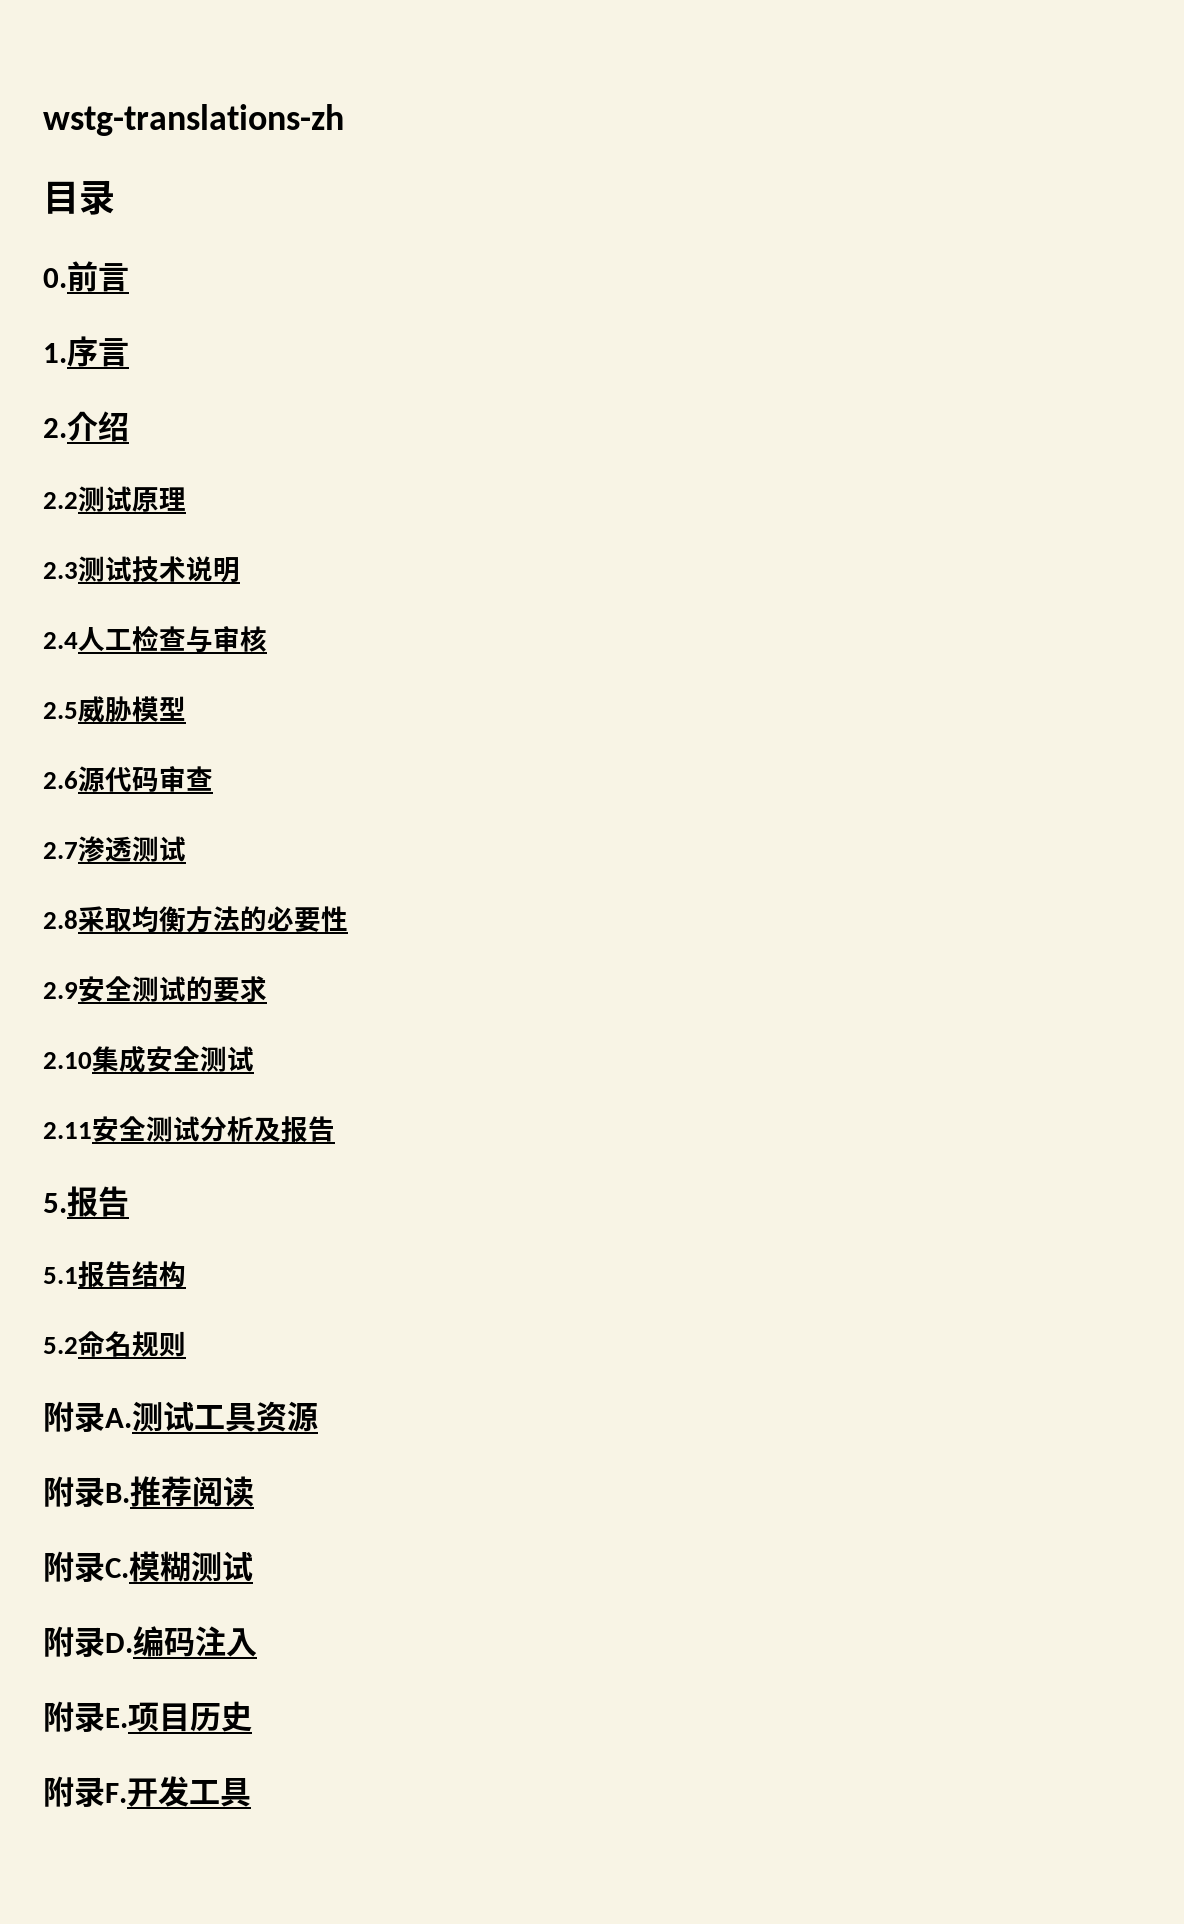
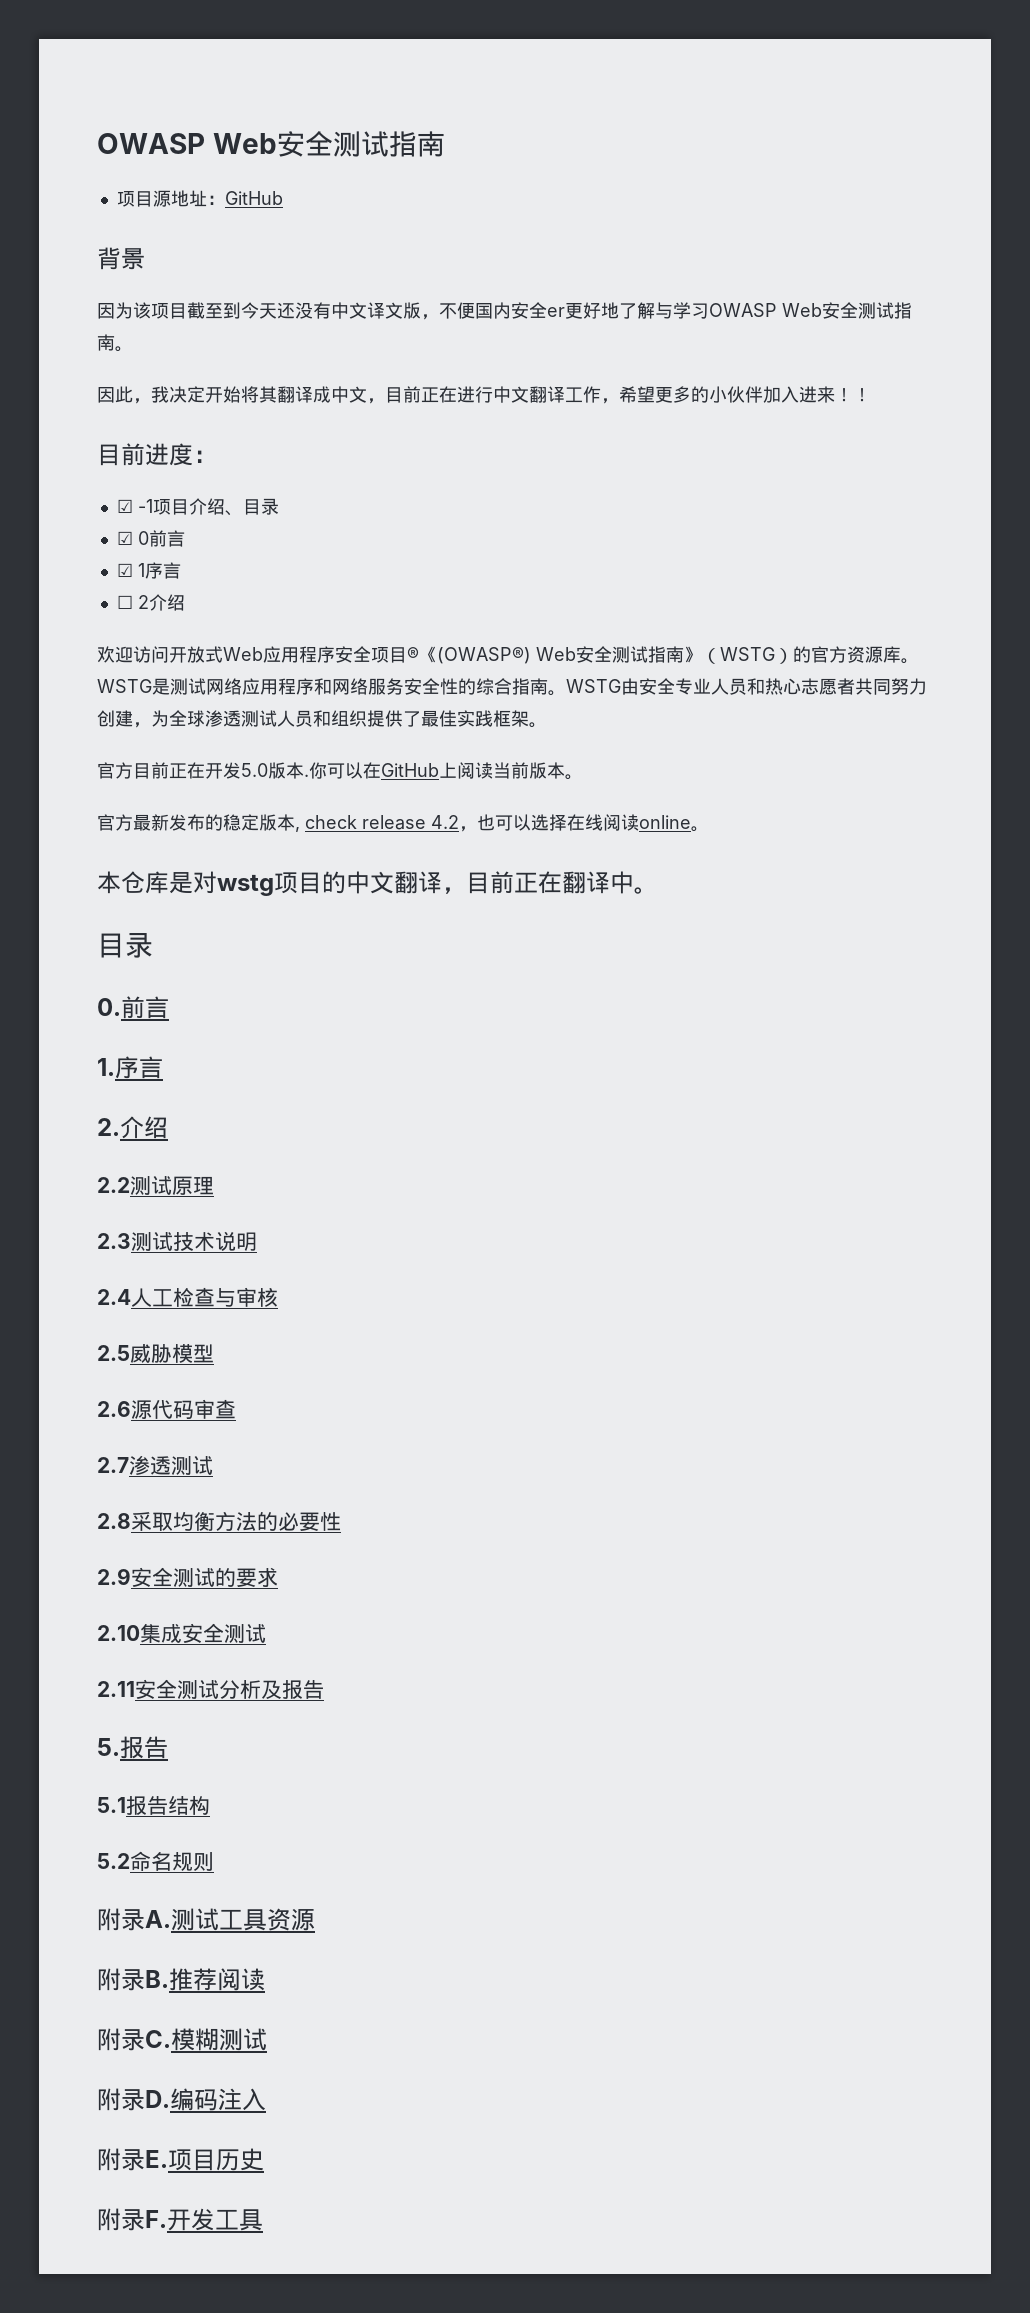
[43,104,344,136] wstg-translations-zh -> [97,131,445,157] [116,190,283,207] [97,247,145,270] [97,302,912,320] [97,334,133,352] [97,386,871,404] [97,443,217,466] [116,498,279,516] [116,530,185,547] [116,562,181,579] [116,594,185,611] [97,646,919,664] [97,678,927,696] [97,710,547,728] [97,762,583,780] [97,814,709,832] [97,871,658,896] OWASP Web安全测试指南 // 项目源地址：GitHub // 背景 // 因为该项目截至到今天还没有中文译文版，不便国内安全er更好地了解与学习OWASP Web安全测试指南。 // 因此，我决定开始将其翻译成中文，目前正在进行中文翻译工作，希望更多的小伙伴加入进来！！ // 目前进度： // ☑ -1项目介绍、目录 // ☑ 0前言 // ☑ 1序言 // ☐ 2介绍 // 欢迎访问开放式Web应用程序安全项目®《(OWASP®) Web安全测试指南》（WSTG）的官方资源库。WSTG是测试网络应用程序和网络服务安全性的综合指南。WSTG由安全专业人员和热心志愿者共同努力创建，为全球渗透测试人员和组织提供了最佳实践框架。 // 官方目前正在开发5.0版本.你可以在GitHub上阅读当前版本。 // 官方最新发布的稳定版本, check release 4.2，也可以选择在线阅读online。 // 本仓库是对wstg项目的中文翻译，目前正在翻译中。

